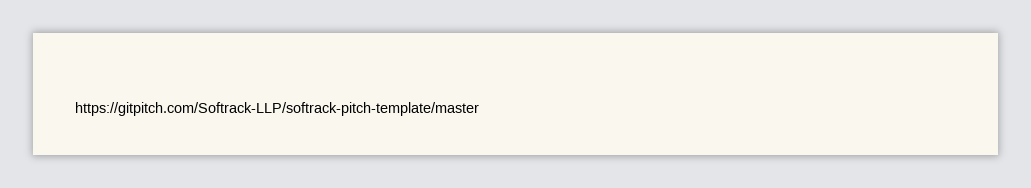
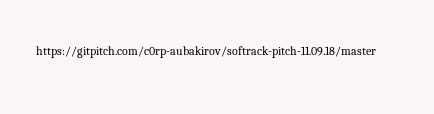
[75,102,479,116] https://gitpitch.com/Softrack-LLP/softrack-pitch-template/master -> [36,46,376,58] https://gitpitch.com/c0rp-aubakirov/softrack-pitch-11.09.18/master

